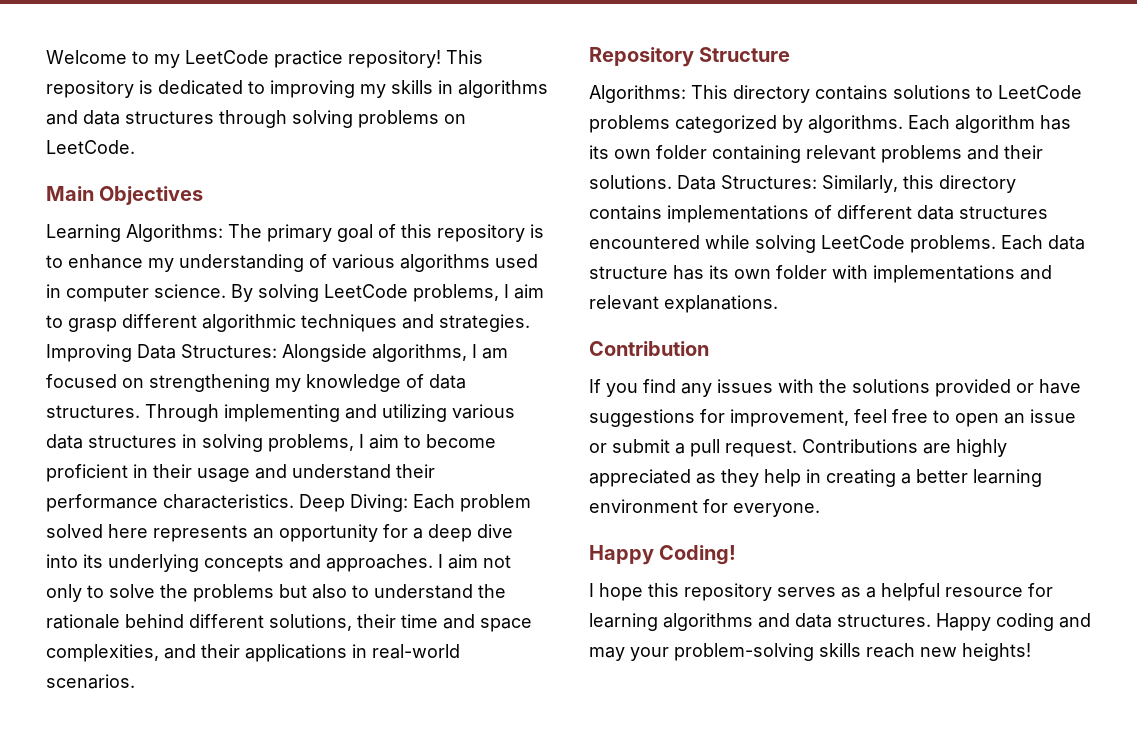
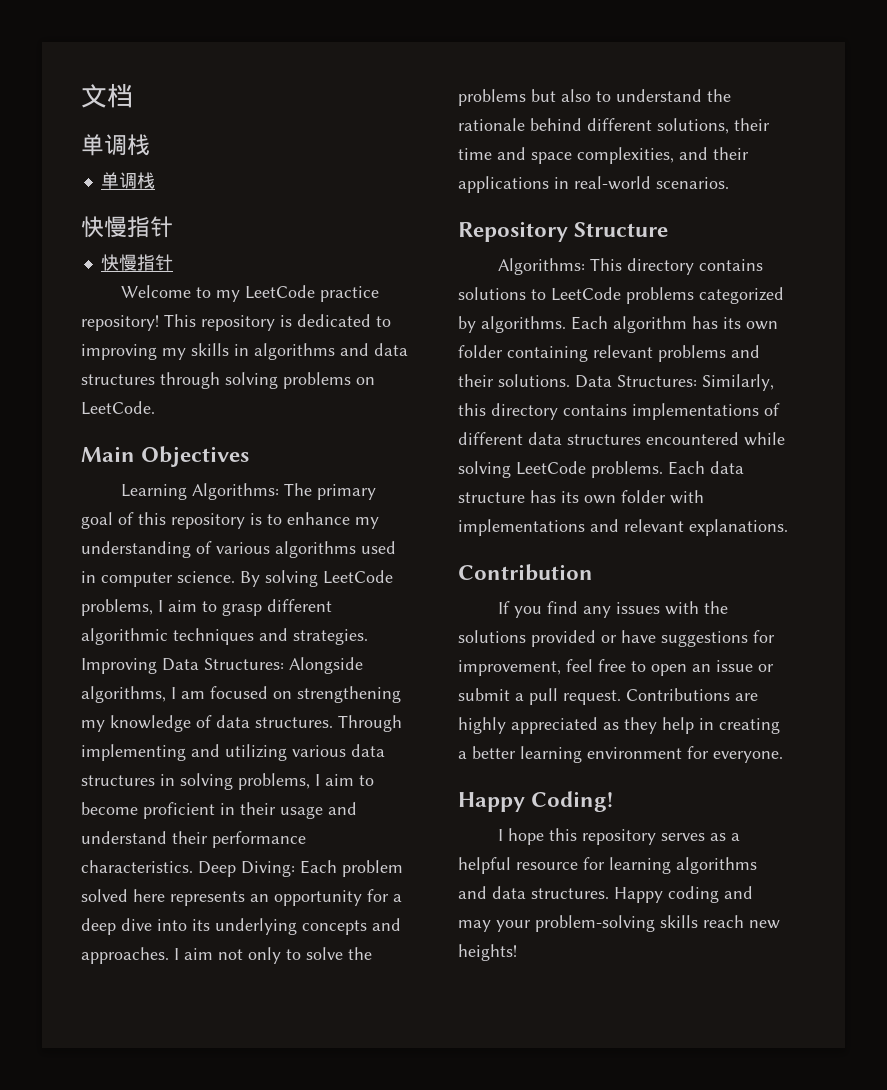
(46, 57) none -> [81,83,133,108] [81,134,150,156] [100,172,155,189] [81,216,173,238] [100,254,173,271] 文档 // 单调栈 // 单调栈 // 快慢指针 // 快慢指针 //

